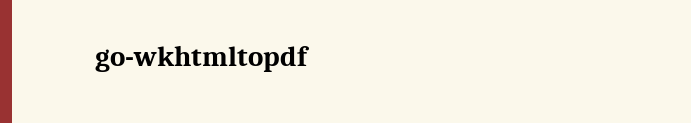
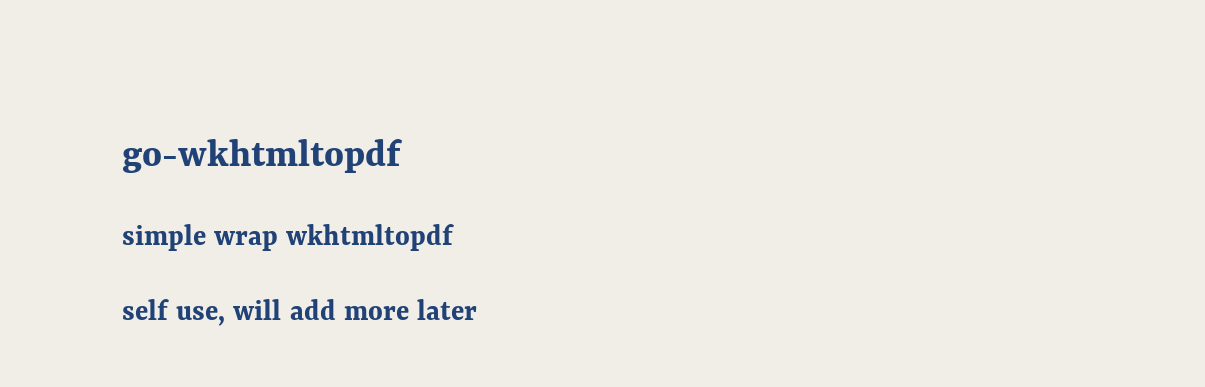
(309, 58) none -> [122,224,455,251] [122,299,478,326] // simple wrap wkhtmltopdf // self use, will add more later

